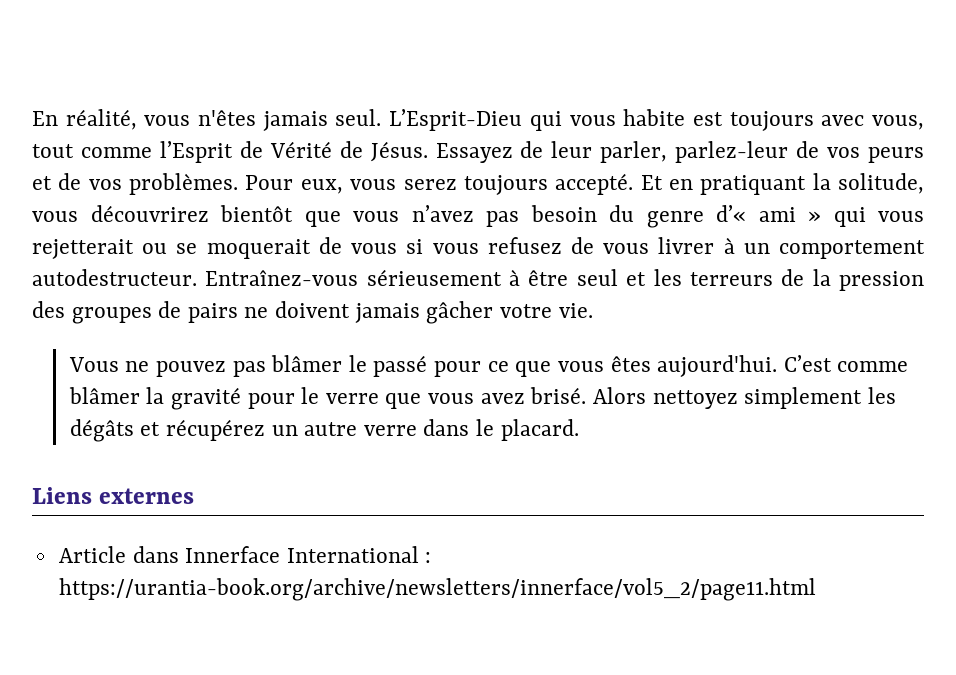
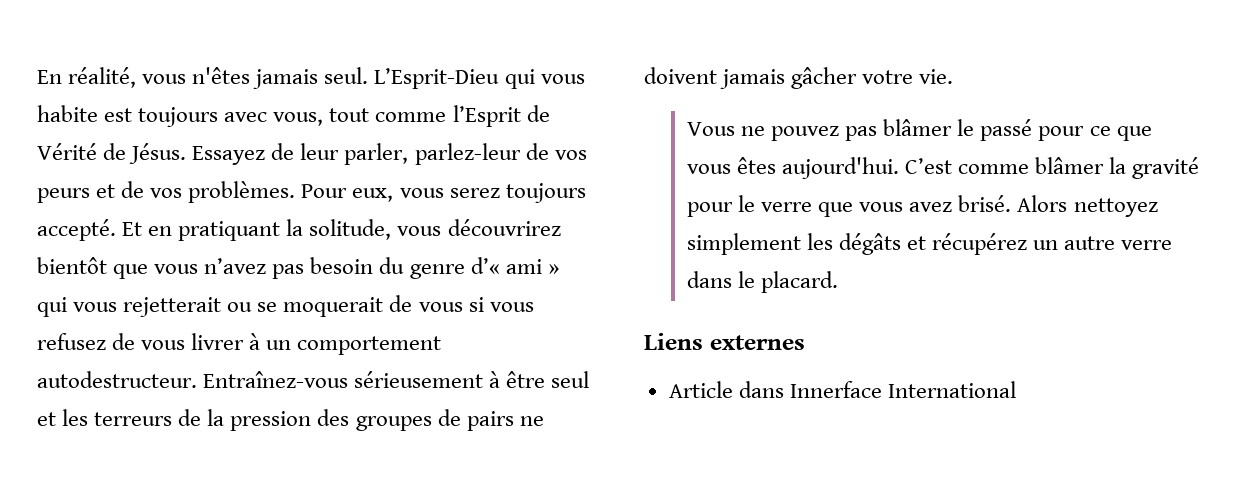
[425,552,432,563] [58,578,816,601] : https://urantia-book.org/archive/newsletters/innerface/vol5_2/page11.html -> (1016, 389) none

